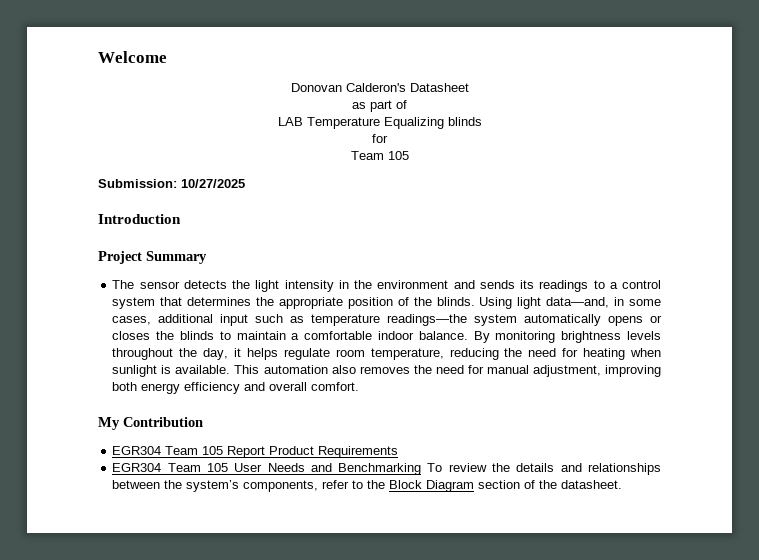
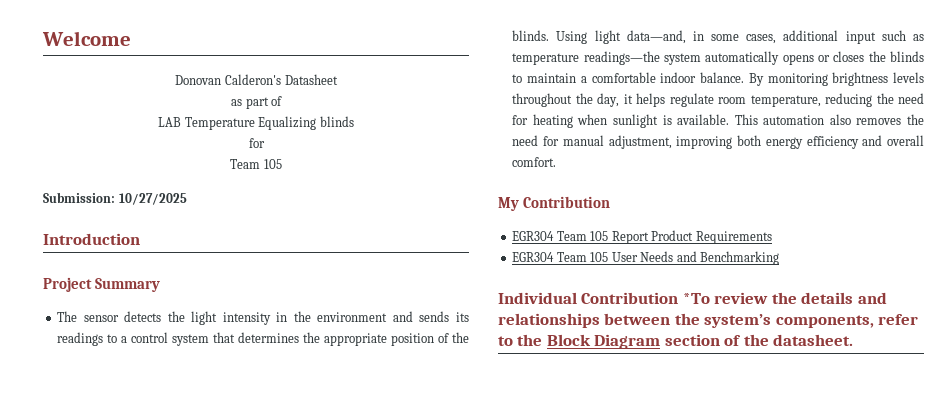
[427,463,443,472] To -> [498,292,710,304] // Individual Contribution *To

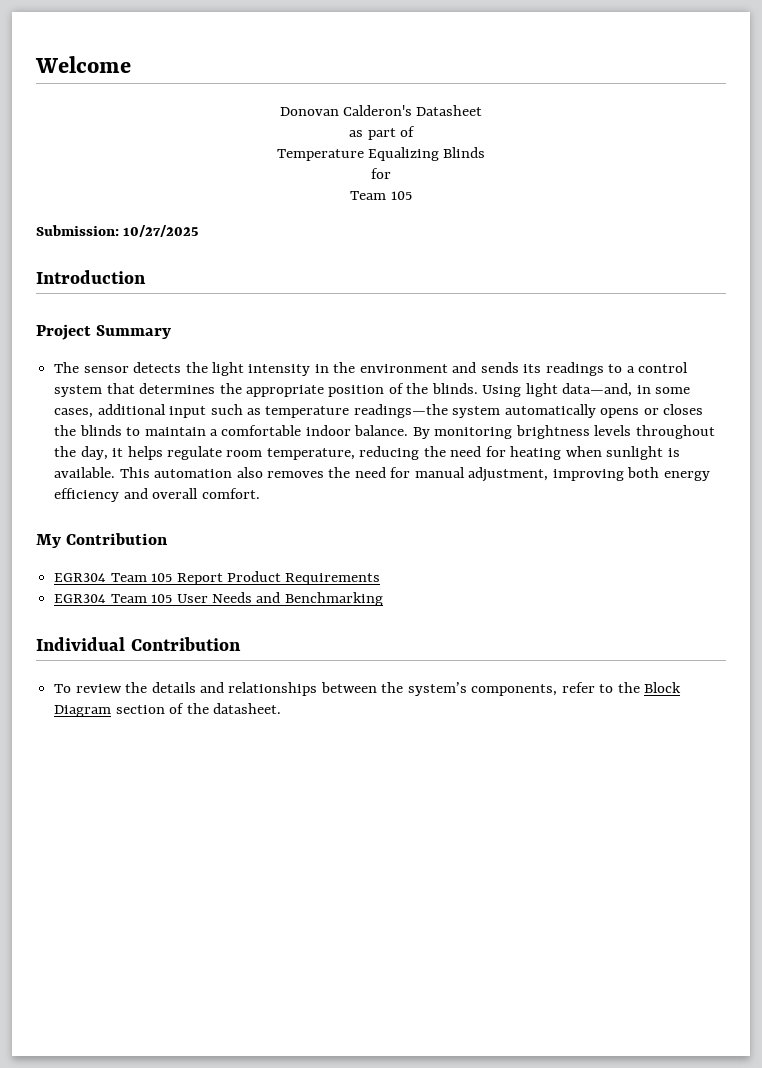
[158,117,182,127] LAB -> (415, 131) none
[319,116,354,127] blinds -> [443,147,486,158] Blinds
[682,293,710,304] *To -> [54,684,72,693] // To

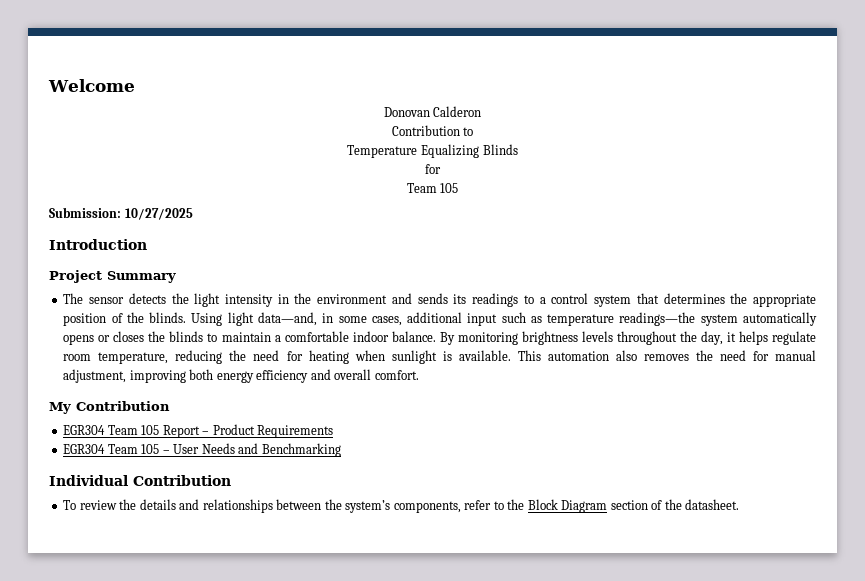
[343,105,483,116] [349,126,415,140] Calderon's Datasheet // as part of -> [433,106,482,117] [391,125,474,136] Calderon // Contribution to
(223, 579) none -> [202,431,210,435] –
(173, 598) none -> [162,450,170,454] –

